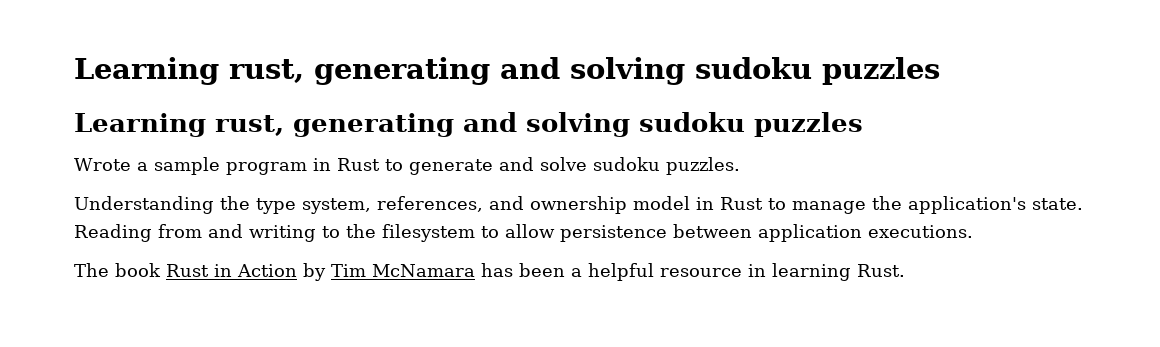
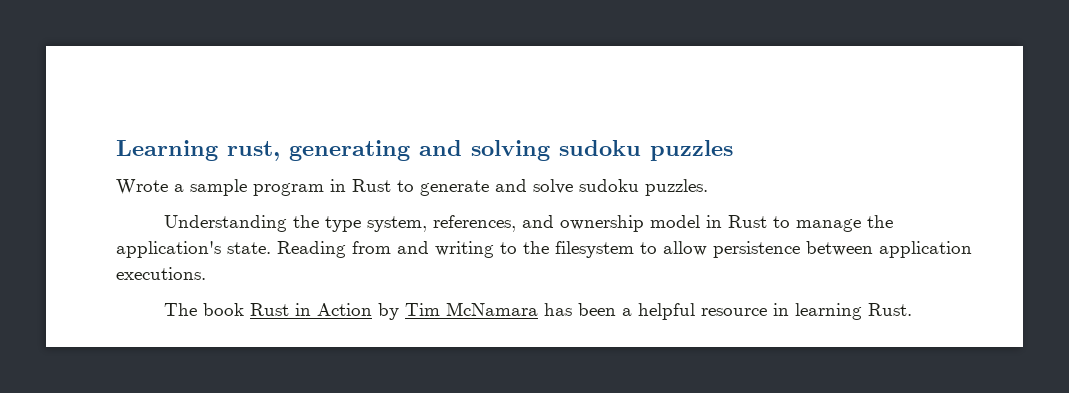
[74,57,940,85] [74,112,863,137] Learning rust, generating and solving sudoku puzzles // Learning rust, generating and solving sudoku puzzles -> [116,140,733,161] Learning rust, generating and solving sudoku puzzles

